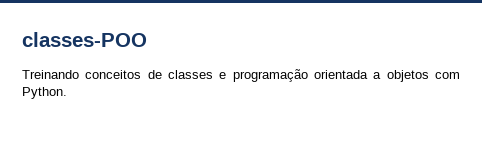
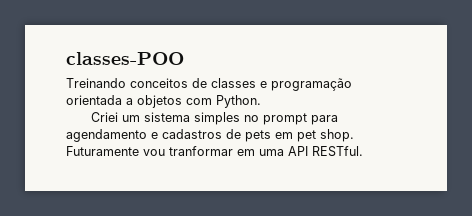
(67, 93) none -> [91,112,339,125] [66,129,354,142] [66,146,363,157] // Criei um sistema simples no prompt para agendamento e cadastros de pets em pet shop. Futuramente vou tranformar em uma API RESTful.

